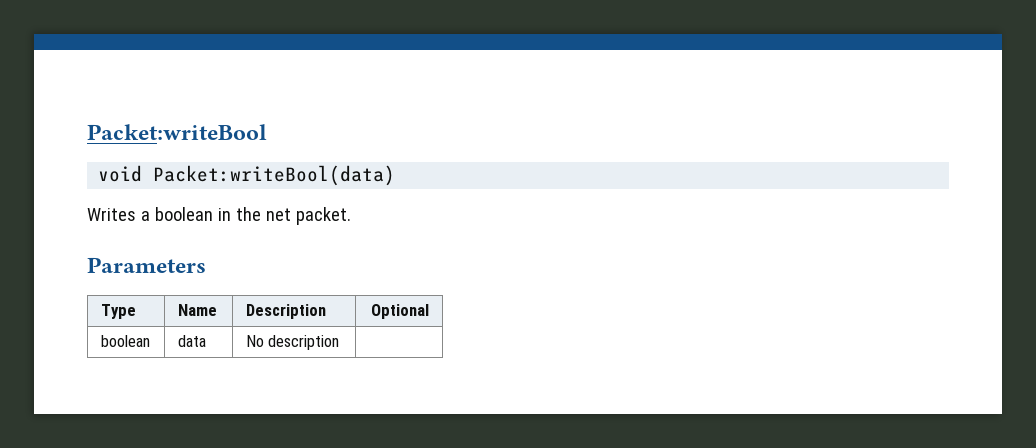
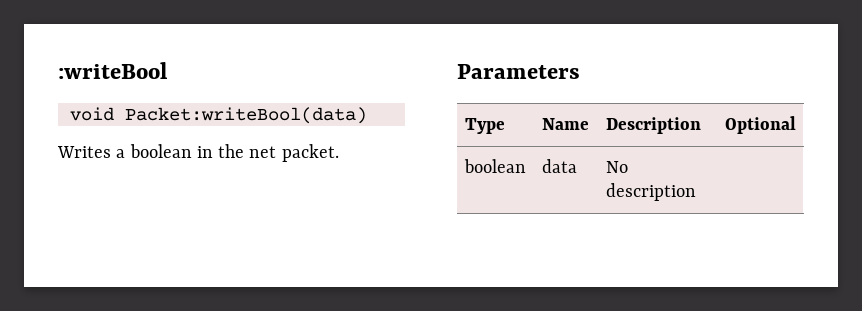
[87,124,267,140] Packet:writeBool -> [58,62,167,79] :writeBool

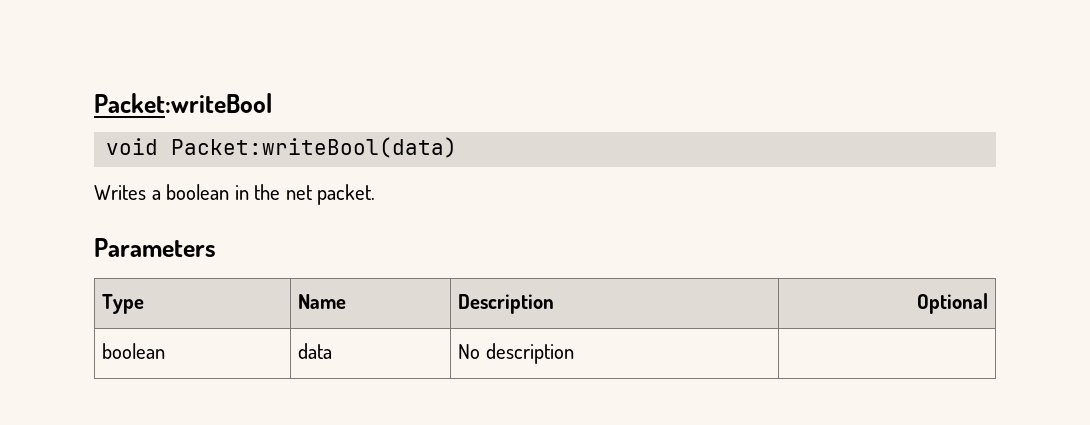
[58,62,167,79] :writeBool -> [94,93,272,113] Packet:writeBool

